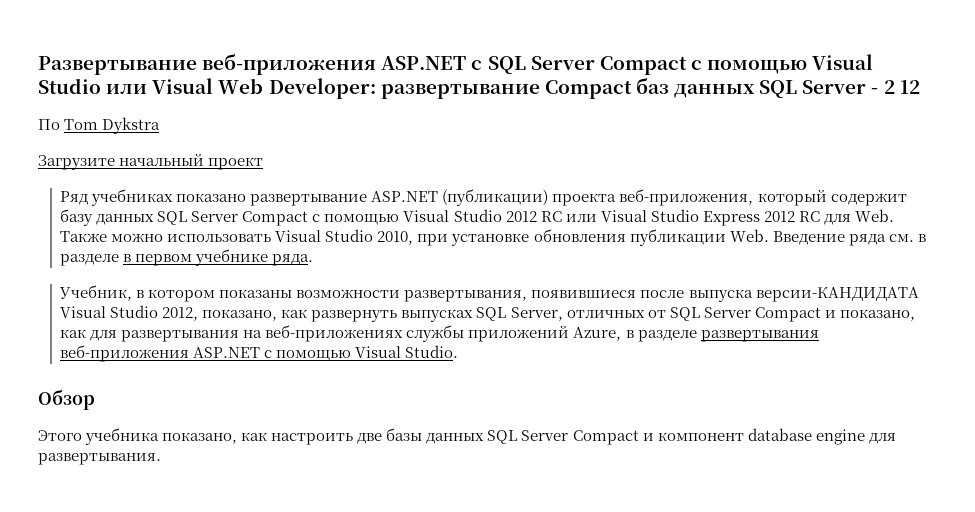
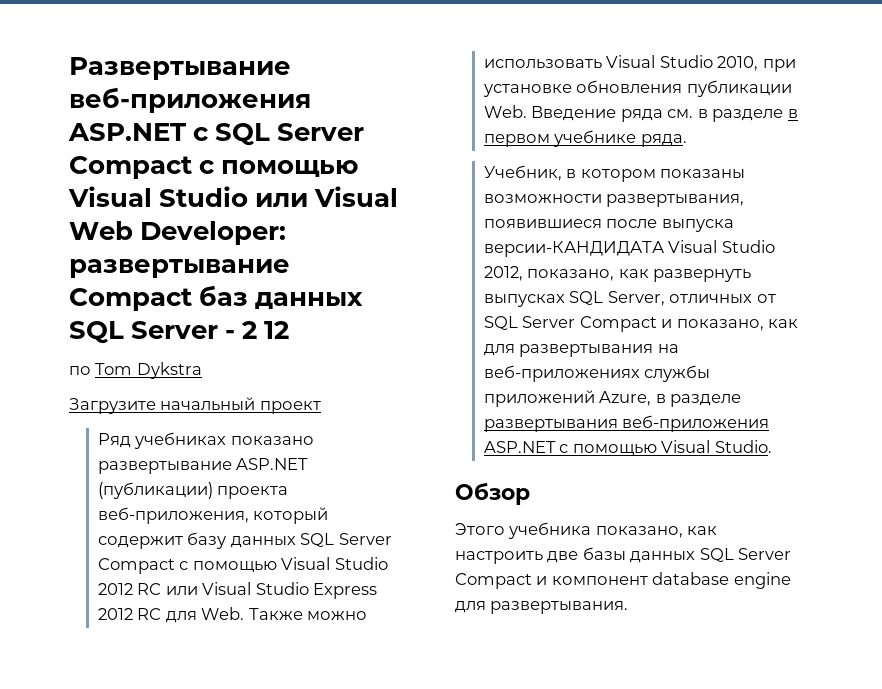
[38,119,60,130] По -> [69,366,91,375] по

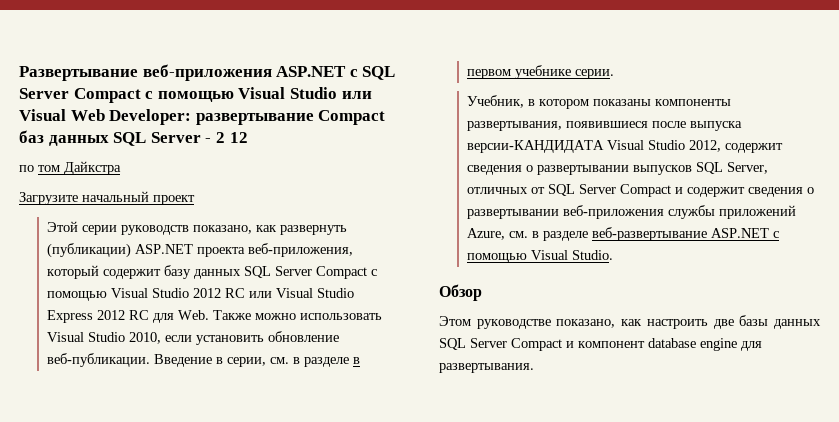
[95,362,202,379] Tom Dykstra -> [38,161,121,175] том Дайкстра
[97,432,314,449] [97,458,309,474] [97,482,213,499] Ряд учебниках показано развертывание ASP.NET (публикации) -> [47,221,348,235] [47,243,194,258] Этой серии руководств показано, как развернуть (публикации) ASP.NET
[762,59,796,72] [482,80,792,97] [483,105,663,122] при установке обновления публикации Web. Введение ряда -> [165,331,340,345] [47,353,267,367] если установить обновление веб-публикации. Введение в серии,
[640,134,687,147] ряда. -> [575,69,615,79] серии.
[483,194,602,203] возможности -> [655,99,732,106] компоненты
[527,269,752,282] [483,294,565,307] показано, как развернуть выпусках -> [725,143,784,153] [467,165,693,175] содержит сведения о развертывании выпусков
[676,319,799,331] [483,344,679,357] [483,365,640,382] показано, как для развертывания на веб-приложениях -> [687,187,815,197] [467,205,665,219] содержит сведения о развертывании веб-приложения
[655,394,742,407] [483,415,770,432] в разделе развертывания веб-приложения -> [509,227,708,241] см. в разделе веб-развертывание
[455,522,592,539] Этого учебника -> [439,316,551,329] Этом руководстве

